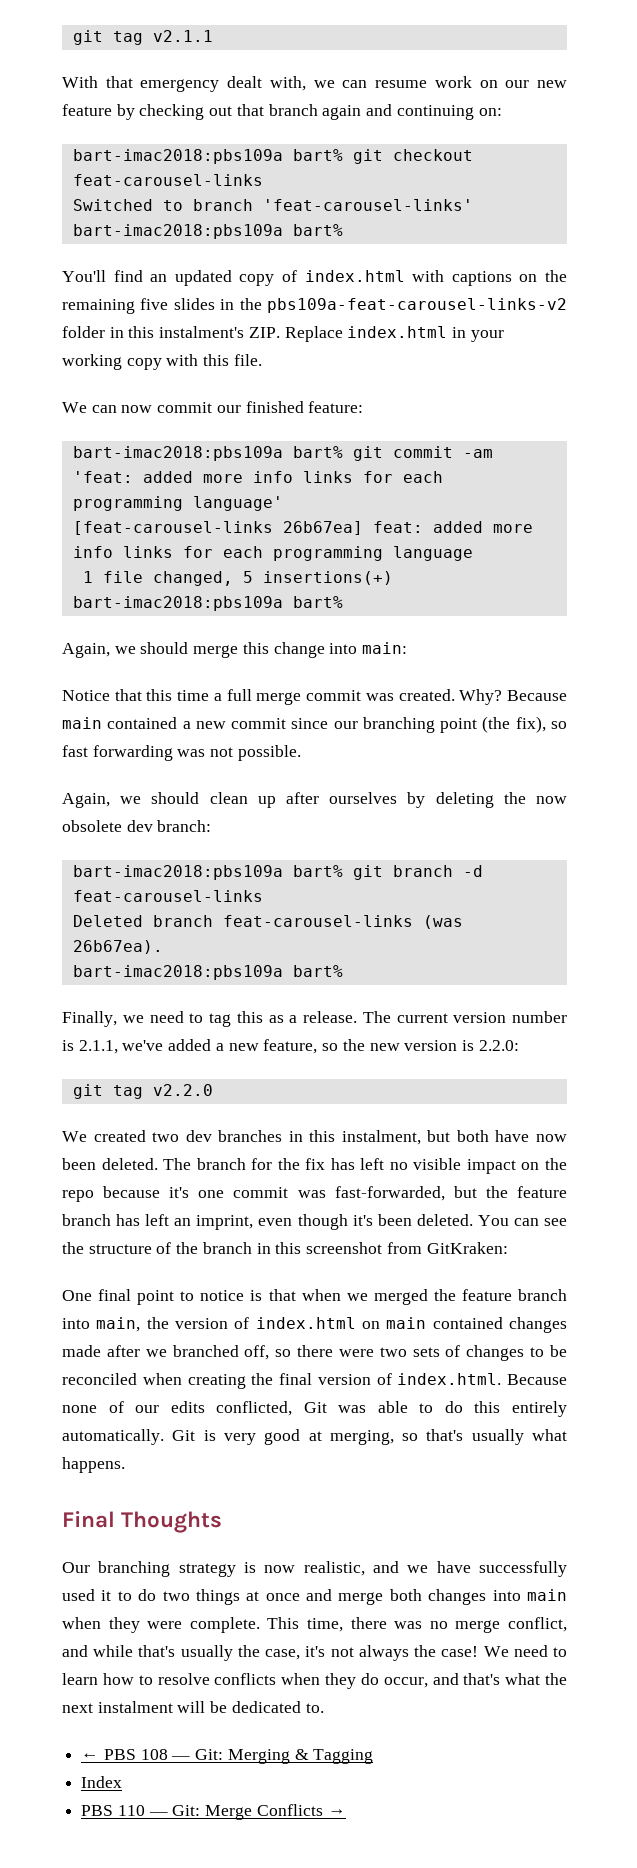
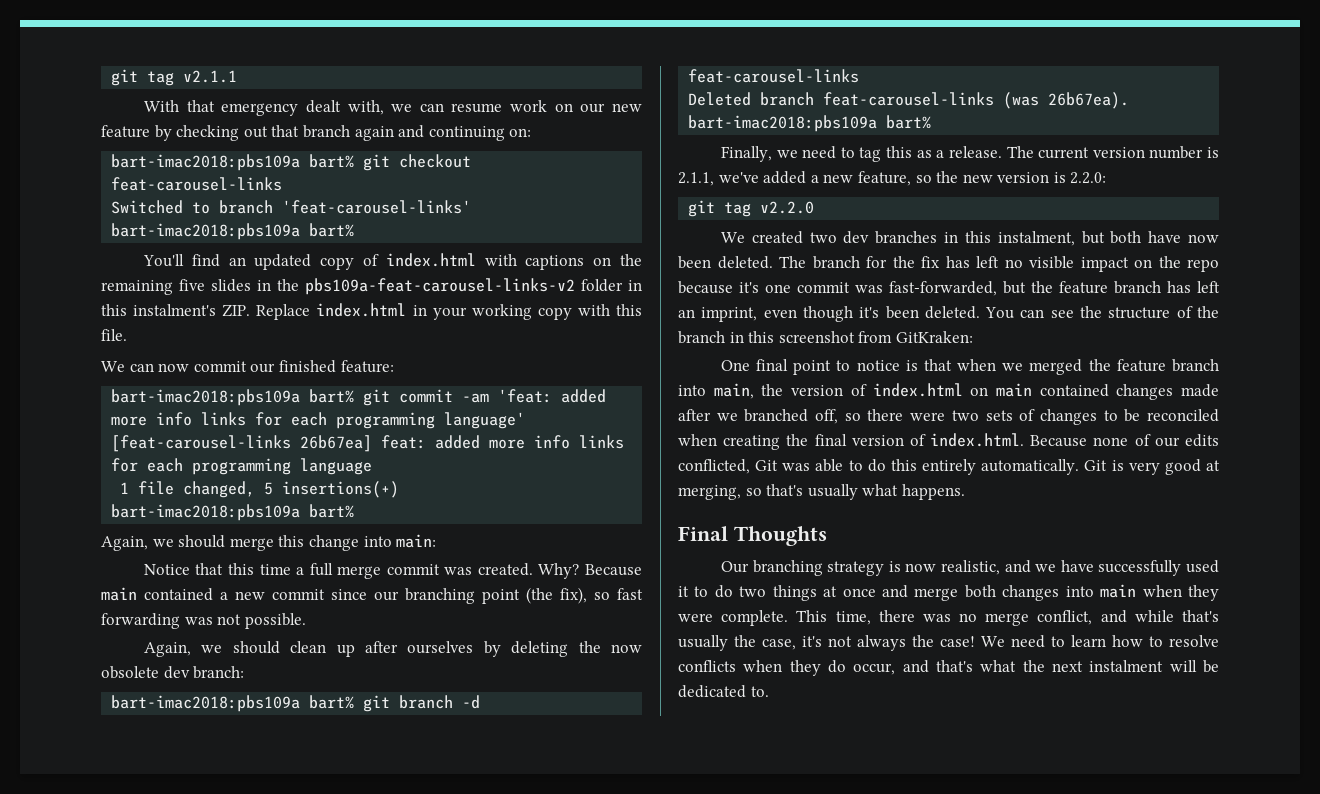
[81,1749,374,1764] [81,1776,123,1788] [81,1804,346,1820] // ← PBS 108 — Git: Merging & Tagging // Index // PBS 110 — Git: Merge Conflicts → -> (769, 691) none

